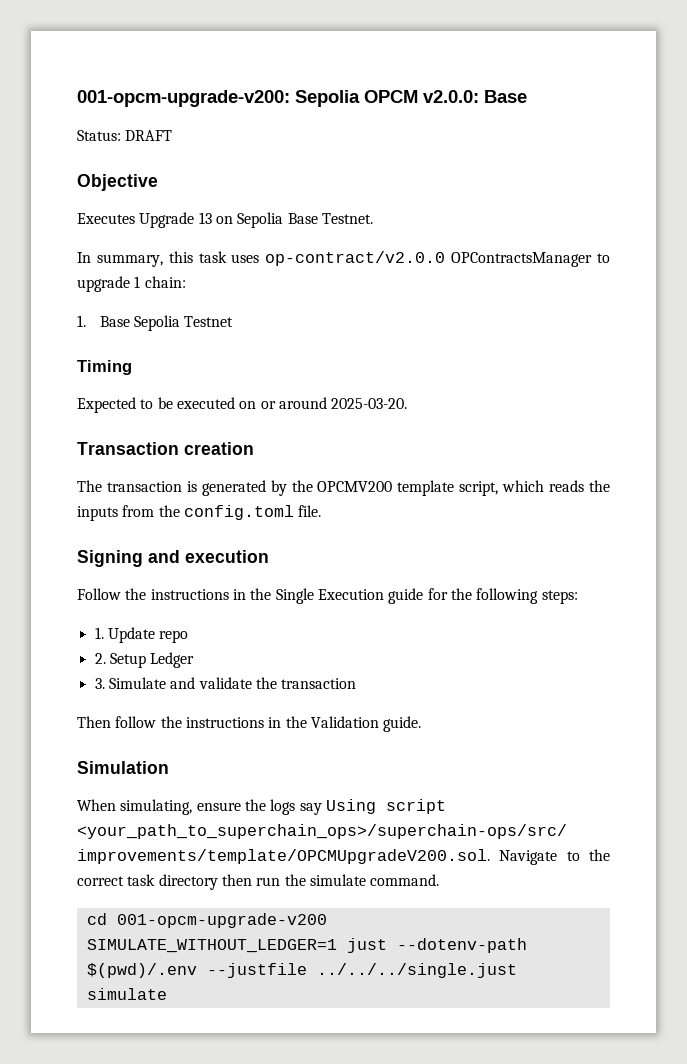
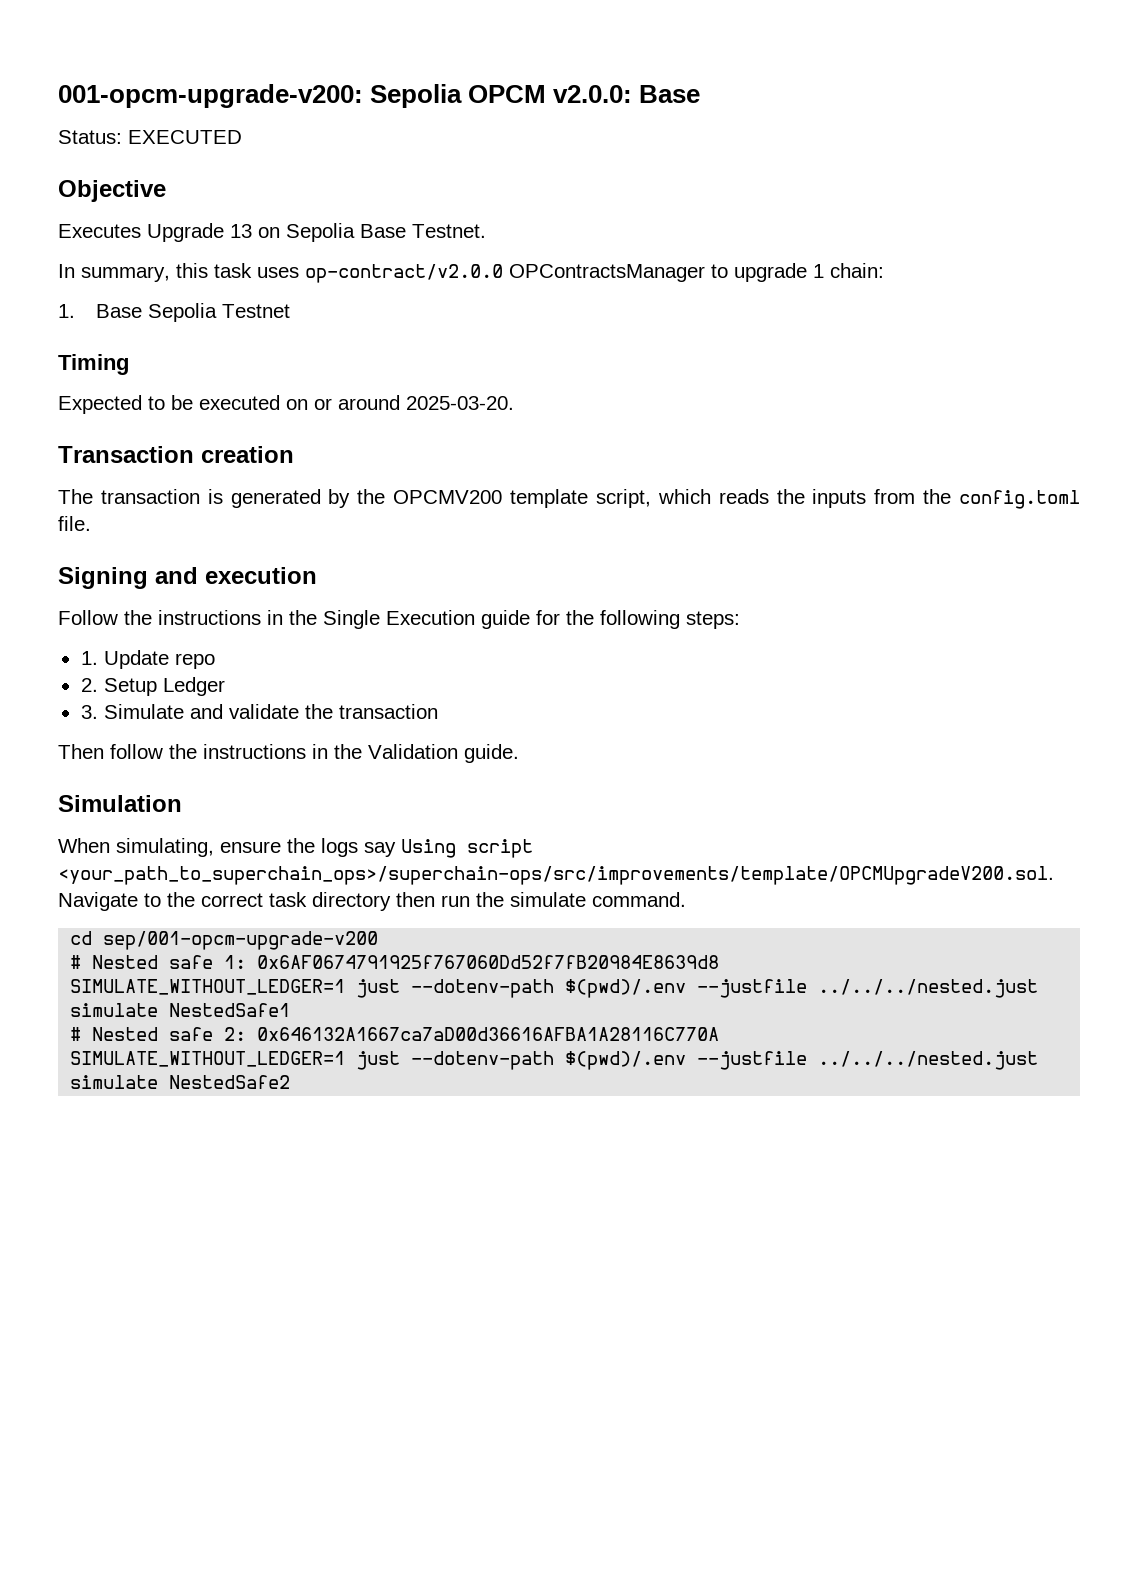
[125,130,173,141] DRAFT -> [128,130,242,144] EXECUTED
[116,913,327,928] [86,938,527,953] [86,963,517,978] [86,988,167,1000] 001-opcm-upgrade-v200 // SIMULATE_WITHOUT_LEDGER=1 just --dotenv-path $(pwd)/.env --justfile ../../../single.just simulate -> [103,931,379,950] [70,955,720,969] [70,979,1039,998] [70,1003,291,1017] [70,1027,720,1041] [70,1051,1039,1070] [70,1075,291,1089] sep/001-opcm-upgrade-v200 // # Nested safe 1: 0x6AF0674791925f767060Dd52f7fB20984E8639d8 // SIMULATE_WITHOUT_LEDGER=1 just --dotenv-path $(pwd)/.env --justfile ../../../nested.just simulate NestedSafe1 // # Nested safe 2: 0x646132A1667ca7aD00d36616AFBA1A28116C770A // SIMULATE_WITHOUT_LEDGER=1 just --dotenv-path $(pwd)/.env --justfile ../../../nested.just simulate NestedSafe2

